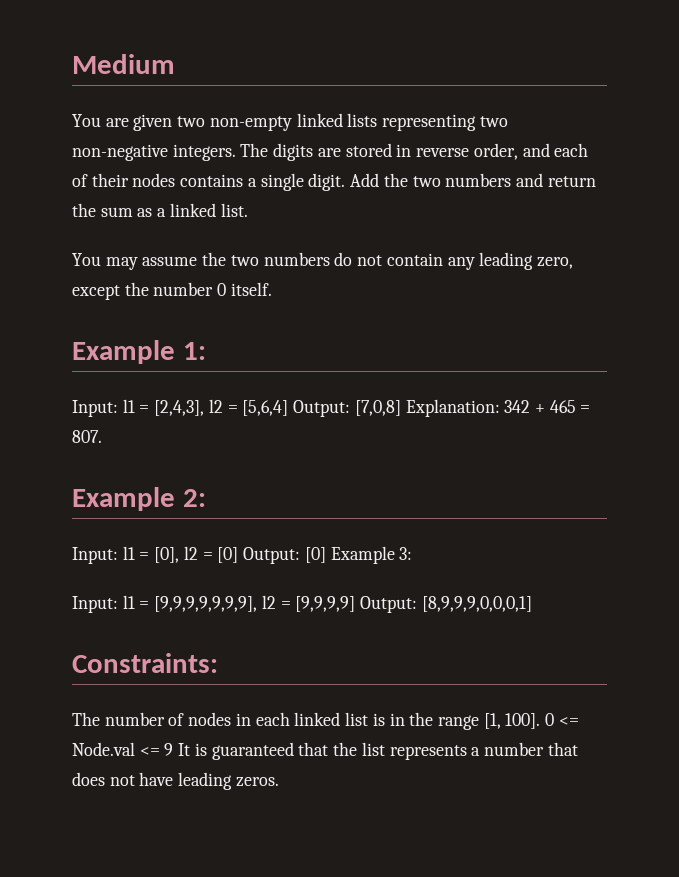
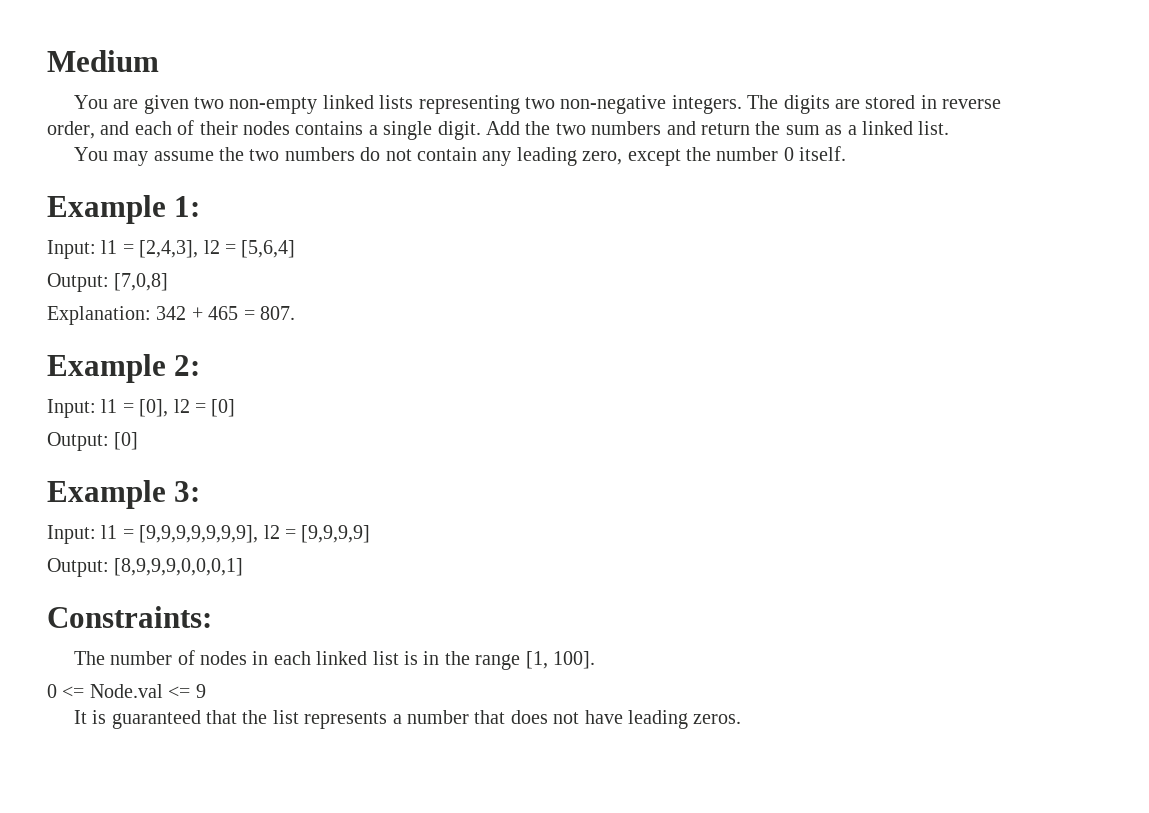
(289, 408) none -> (296, 249) //
(401, 408) none -> (169, 282) //
(239, 555) none -> (236, 408) //
(326, 555) none -> (139, 441) //
(356, 604) none -> (371, 534) //
(541, 721) none -> (595, 660) //
(174, 749) none -> (206, 691) //

